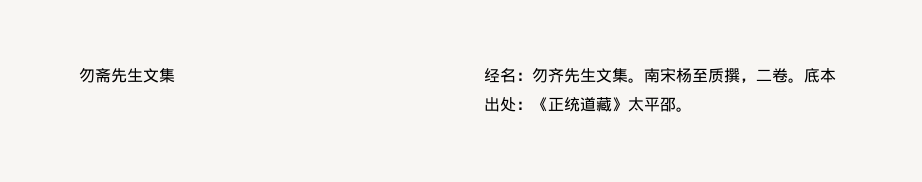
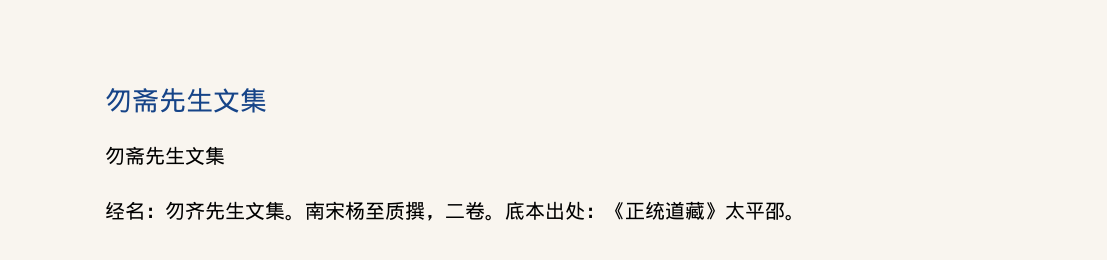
[79,68,175,83] 勿斋先生文集 -> [105,88,267,113] [105,146,225,165] 勿斋先生文集 // 勿斋先生文集

